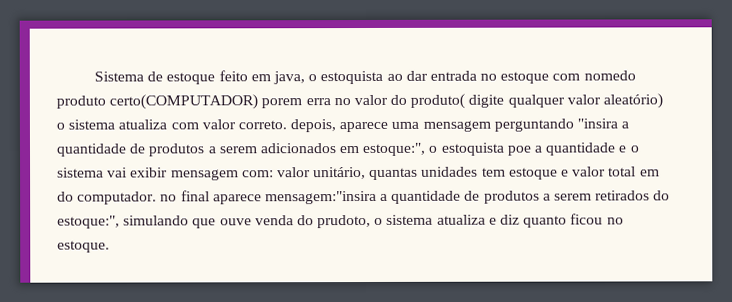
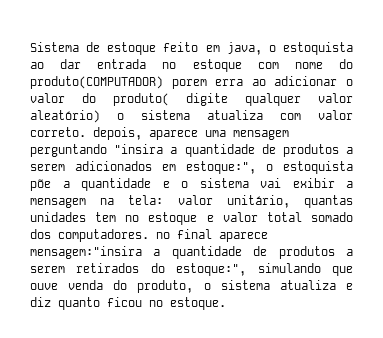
[583,70,636,81] [56,94,351,110] nomedo produto certo(COMPUTADOR) porem erra no -> [294,59,353,69] [30,76,353,89] nome do produto(COMPUTADOR) porem erra ao adicionar o
[506,145,532,156] poe -> [30,179,51,191] põe
[170,169,274,181] mensagem com: -> [346,181,353,188] [30,195,164,208] a mensagem na tela:
(506, 172) none -> [125,215,140,222] no
[639,169,660,177] [57,191,158,205] em do computador. -> [311,212,353,222] [30,229,149,242] somado dos computadores.
[317,214,372,229] prudoto, -> [137,280,194,293] produto,

